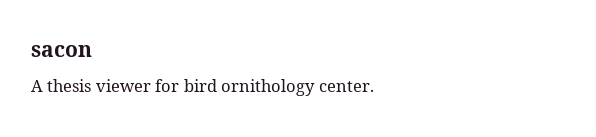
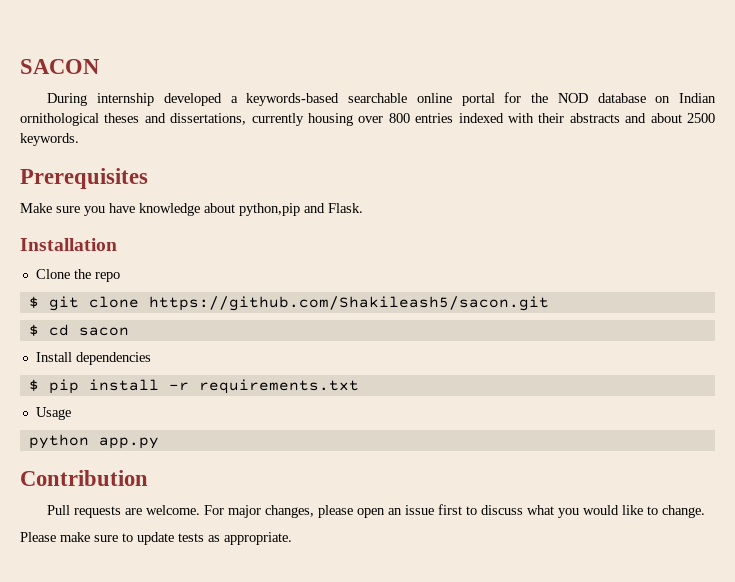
[31,45,92,57] [31,79,374,96] sacon // A thesis viewer for bird ornithology center. -> [20,59,99,74] [47,92,717,106] [20,113,715,126] [20,133,79,146] [20,168,148,189] [20,203,363,216] [20,238,117,251] [35,269,120,282] [28,296,549,311] [28,324,129,336] [35,352,151,365] [28,379,359,394] [35,407,71,420] [28,434,159,449] [20,470,148,486] [47,504,706,518] [20,532,292,545] SACON // During internship developed a keywords-based searchable online portal for the NOD database on Indian ornithological theses and dissertations, currently housing over 800 entries indexed with their abstracts and about 2500 keywords. // Prerequisites // Make sure you have knowledge about python,pip and Flask. // Installation // Clone the repo // $ git clone https://github.com/Shakileash5/sacon.git // $ cd sacon // Install dependencies // $ pip install -r requirements.txt // Usage // python app.py // Contribution // Pull requests are welcome. For major changes, please open an issue first to discuss what you would like to change. // Please make sure to update tests as appropriate.

